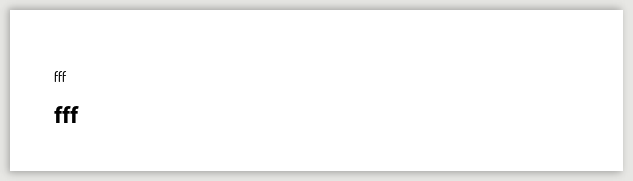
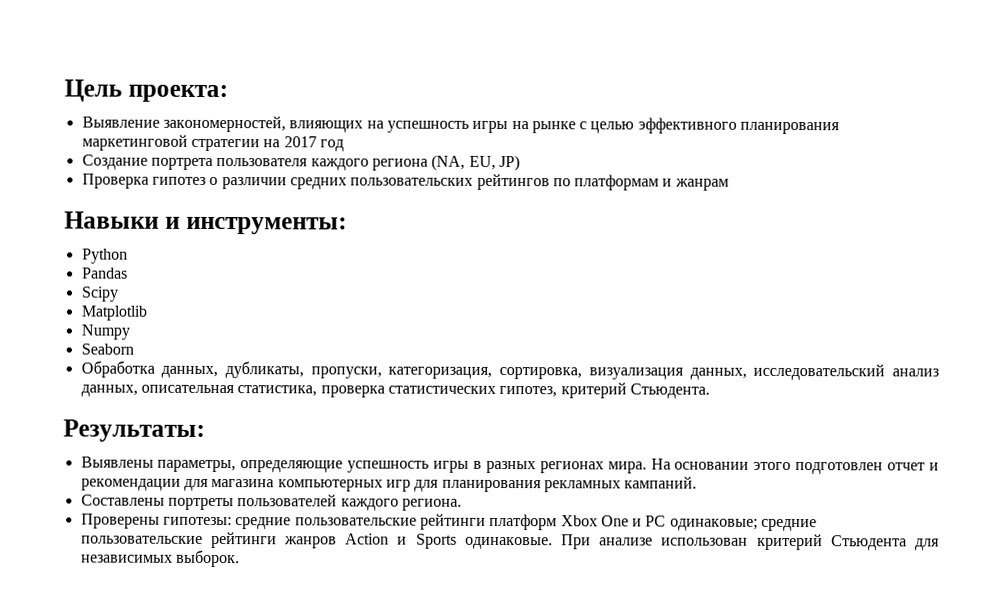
[54,71,67,82] [54,106,79,123] fff // fff -> [64,79,228,103] [81,115,841,135] [81,134,344,152] [81,154,520,172] [81,173,729,191] [64,211,347,235] [81,248,128,264] [81,267,128,279] [80,286,119,302] [80,305,147,321] [80,324,130,340] [80,343,134,355] [80,360,939,381] [80,382,710,399] [63,419,205,442] [80,456,939,475] [80,476,698,493] [80,494,462,511] [80,513,818,532] [80,531,941,551] [80,549,240,568] Цель проекта: // Выявление закономерностей, влияющих на успешность игры на рынке с целью эффективного планирования маркетинговой стратегии на 2017 год // Создание портрета пользователя каждого региона (NA, EU, JP) // Проверка гипотез о различии средних пользовательских рейтингов по платформам и жанрам // Навыки и инструменты: // Python // Pandas // Scipy // Matplotlib // Numpy // Seaborn // Обработка данных, дубликаты, пропуски, категоризация, сортировка, визуализация данных, исследовательский анализ данных, описательная статистика, проверка статистических гипотез, критерий Стьюдента. // Результаты: // Выявлены параметры, определяющие успешность игры в разных регионах мира. На основании этого подготовлен отчет и рекомендации для магазина компьютерных игр для планирования рекламных кампаний. // Составлены портреты пользователей каждого региона. // Проверены гипотезы: средние пользовательские рейтинги платформ Xbox One и PC одинаковые; средние пользовательские рейтинги жанров Action и Sports одинаковые. При анализе использован критерий Стьюдента для независимых выборок.

